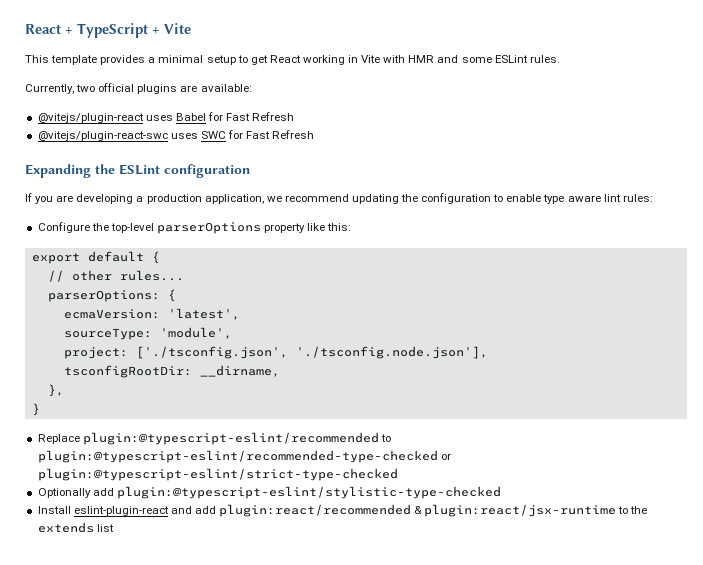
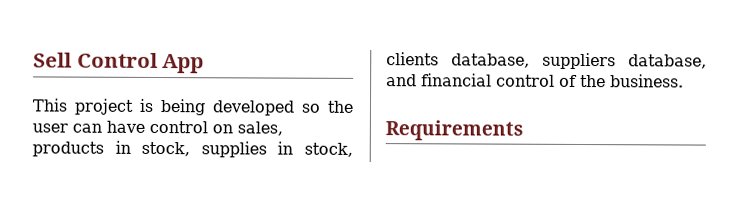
[25,23,191,38] [25,55,560,65] [25,83,252,94] [37,112,295,123] [37,130,315,141] [25,164,250,178] [25,193,653,204] [37,222,352,234] [31,251,160,264] [47,270,184,282] [47,289,176,302] [63,308,240,320] [63,327,232,340] [63,346,488,359] [63,365,280,378] [47,384,64,397] [31,403,40,416] [37,432,391,445] [37,450,451,463] [37,468,398,481] [37,486,501,499] [37,504,648,517] [37,522,114,533] React + TypeScript + Vite // This template provides a minimal setup to get React working in Vite with HMR and some ESLint rules. // Currently, two official plugins are available: // @vitejs/plugin-react uses Babel for Fast Refresh // @vitejs/plugin-react-swc uses SWC for Fast Refresh // Expanding the ESLint configuration // If you are developing a production application, we recommend updating the configuration to enable type aware lint rules: // Configure the top-level parserOptions property like this: // export default { // // other rules... // parserOptions: { // ecmaVersion: 'latest', // sourceType: 'module', // project: ['./tsconfig.json', './tsconfig.node.json'], // tsconfigRootDir: __dirname, // }, // } // Replace plugin:@typescript-eslint/recommended to plugin:@typescript-eslint/recommended-type-checked or plugin:@typescript-eslint/strict-type-checked // Optionally add plugin:@typescript-eslint/stylistic-type-checked // Install eslint-plugin-react and add plugin:react/recommended & plugin:react/jsx-runtime to the extends list -> [33,52,205,74] [32,98,354,116] [32,120,283,136] [32,140,353,158] [386,52,707,70] [386,73,684,88] [385,120,523,141] Sell Control App // This project is being developed so the user can have control on sales, products in stock, supplies in stock, clients database, suppliers database, and financial control of the business. // Requirements

